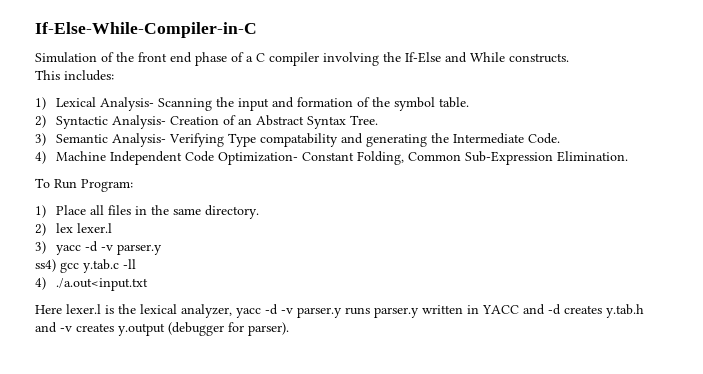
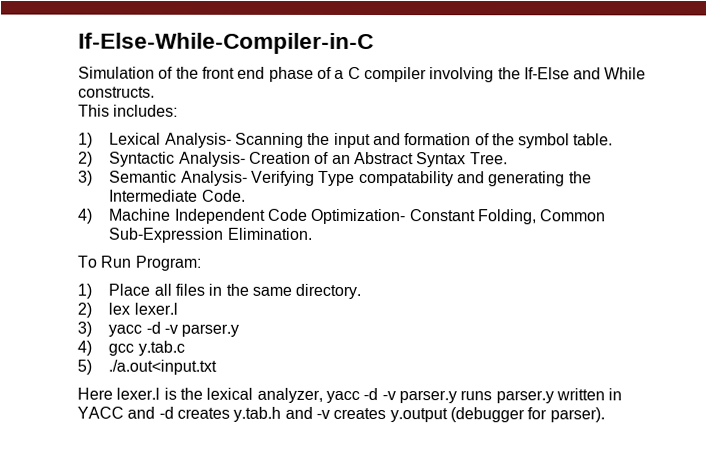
[35,259,56,272] ss4) -> [77,340,92,356] 4)
[123,259,136,269] [35,277,46,290] -ll // 4) -> [77,359,92,375] // 5)

